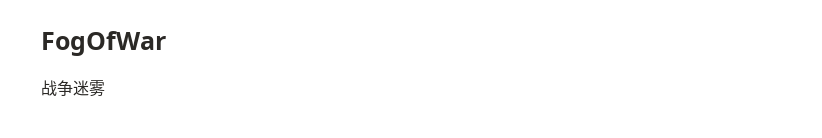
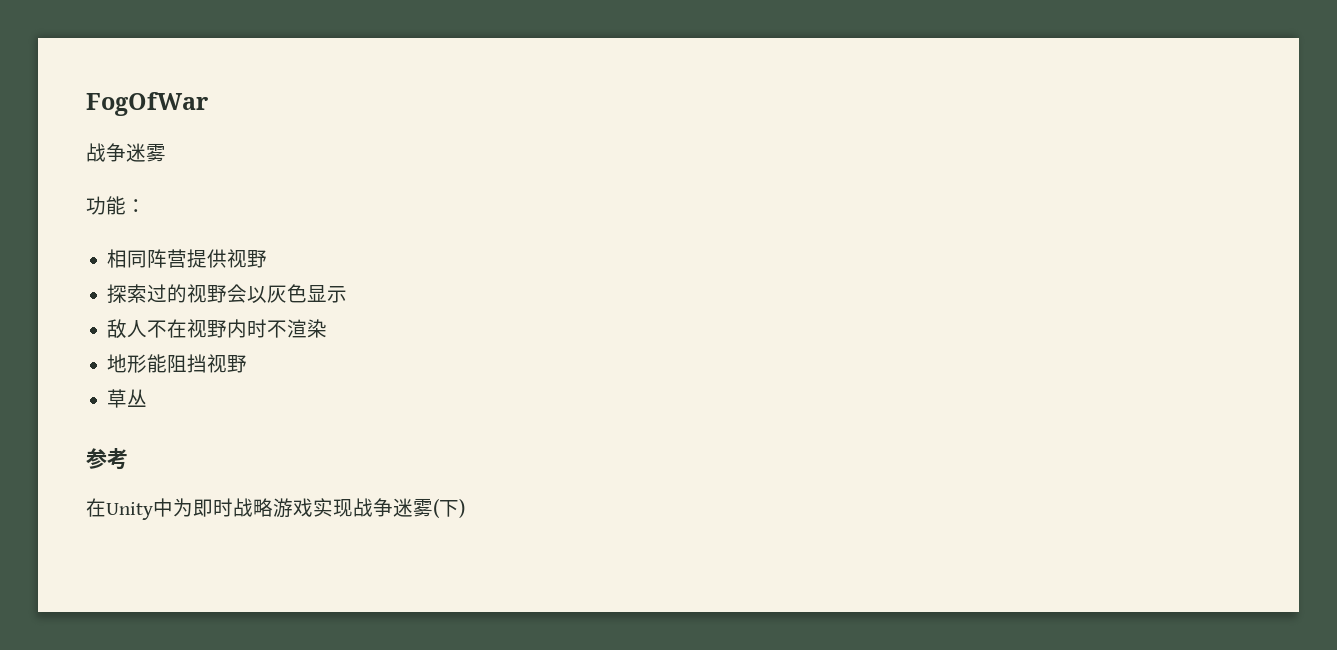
(105, 88) none -> [86,196,146,215] [107,249,268,268] [107,284,348,304] [107,319,328,338] [107,354,248,373] [107,389,148,408] [86,448,128,470] [86,498,465,520] // 功能： // 相同阵营提供视野 // 探索过的视野会以灰色显示 // 敌人不在视野内时不渲染 // 地形能阻挡视野 // 草丛 // 参考 // 在Unity中为即时战略游戏实现战争迷雾(下)

